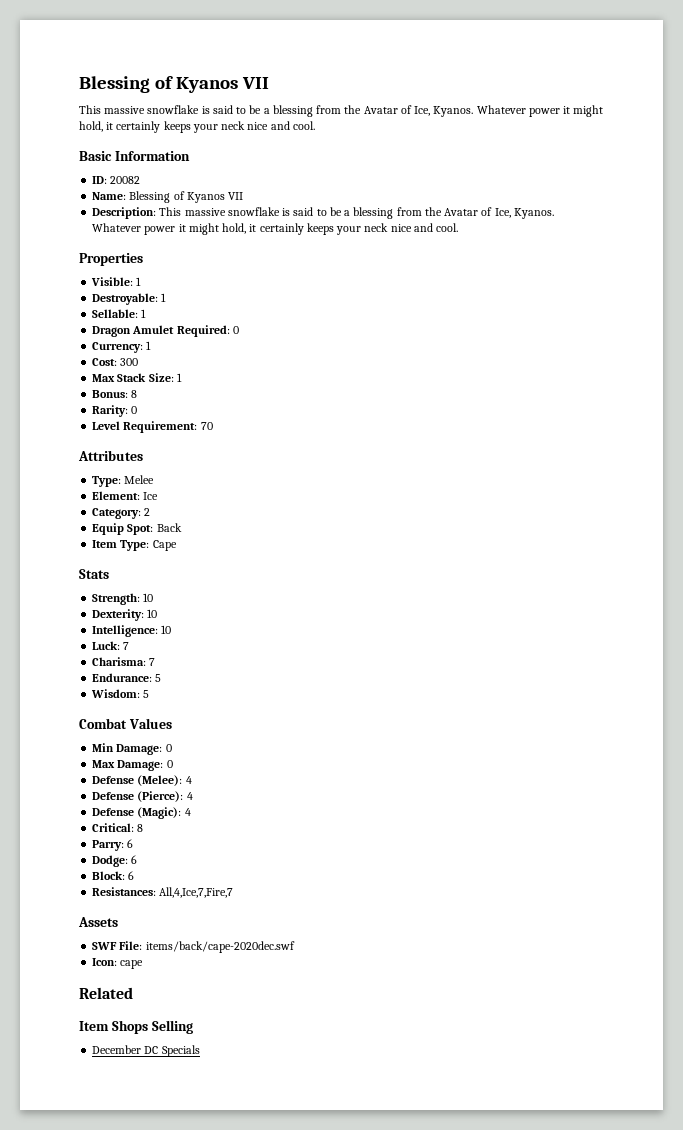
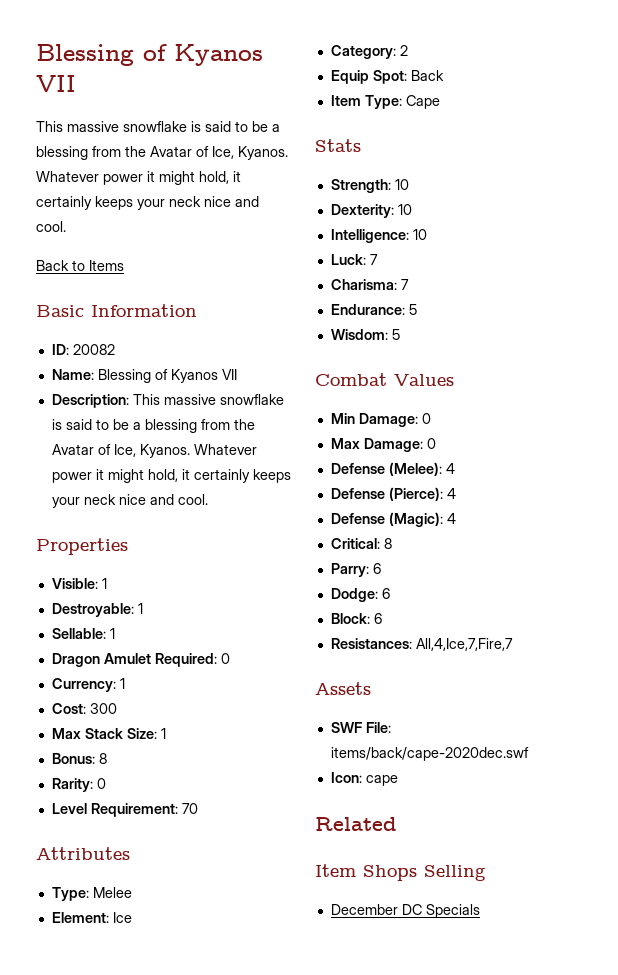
(315, 125) none -> [36,260,124,271] // Back to Items

